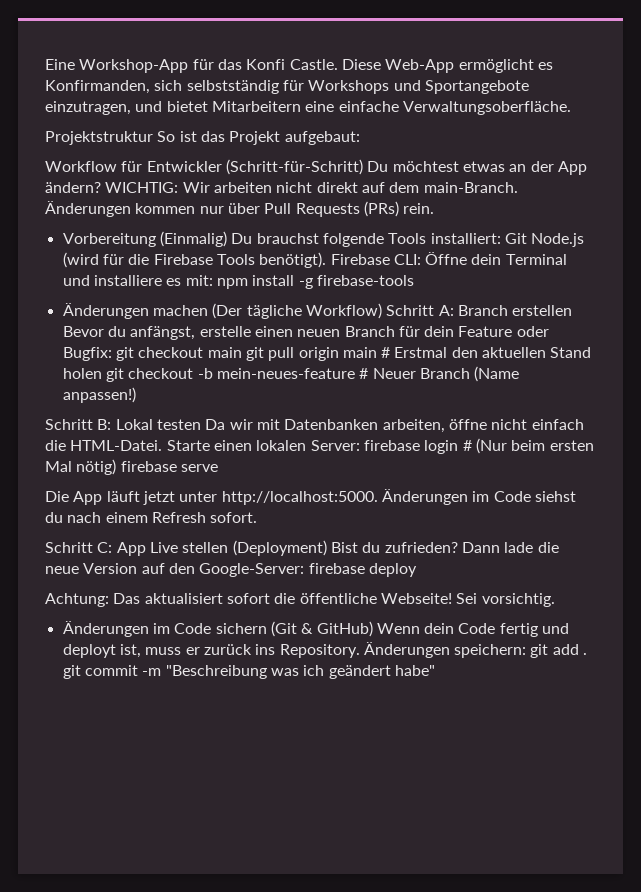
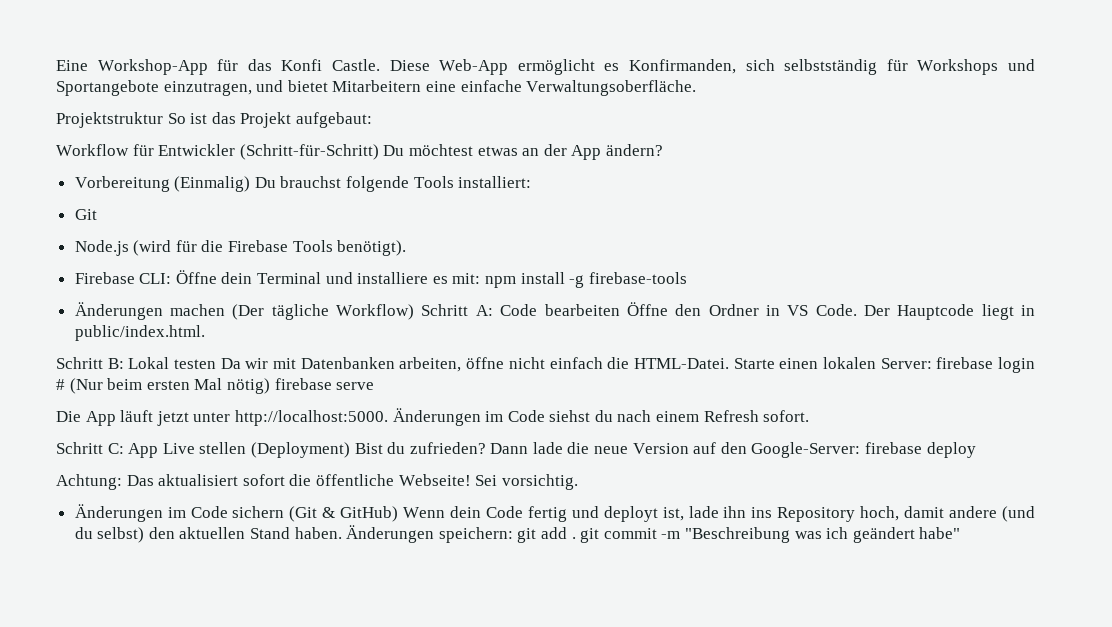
[105,182,518,193] [45,201,435,217] WICHTIG: Wir arbeiten nicht direkt auf dem main-Branch. Änderungen kommen nur über Pull Requests (PRs) rein. -> (663, 150) none
(501, 238) none -> (532, 182) //
(527, 238) none -> (97, 214) //
(327, 260) none -> (407, 248) //
[457,305,573,316] [62,326,549,340] [62,347,592,361] [62,366,520,382] [62,387,136,403] Branch erstellen Bevor du anfängst, erstelle einen neuen Branch für dein Feature oder Bugfix: git checkout main git pull origin main # Erstmal den aktuellen Stand holen git checkout -b mein-neues-feature # Neuer Branch (Name anpassen!) -> [500,302,1036,320] [74,325,205,341] Code bearbeiten Öffne den Ordner in VS Code. Der Hauptcode liegt in public/index.html.
[145,644,360,658] muss er zurück ins Repository. -> [688,506,1036,522] [74,527,342,543] lade ihn ins Repository hoch, damit andere (und du selbst) den aktuellen Stand haben.

